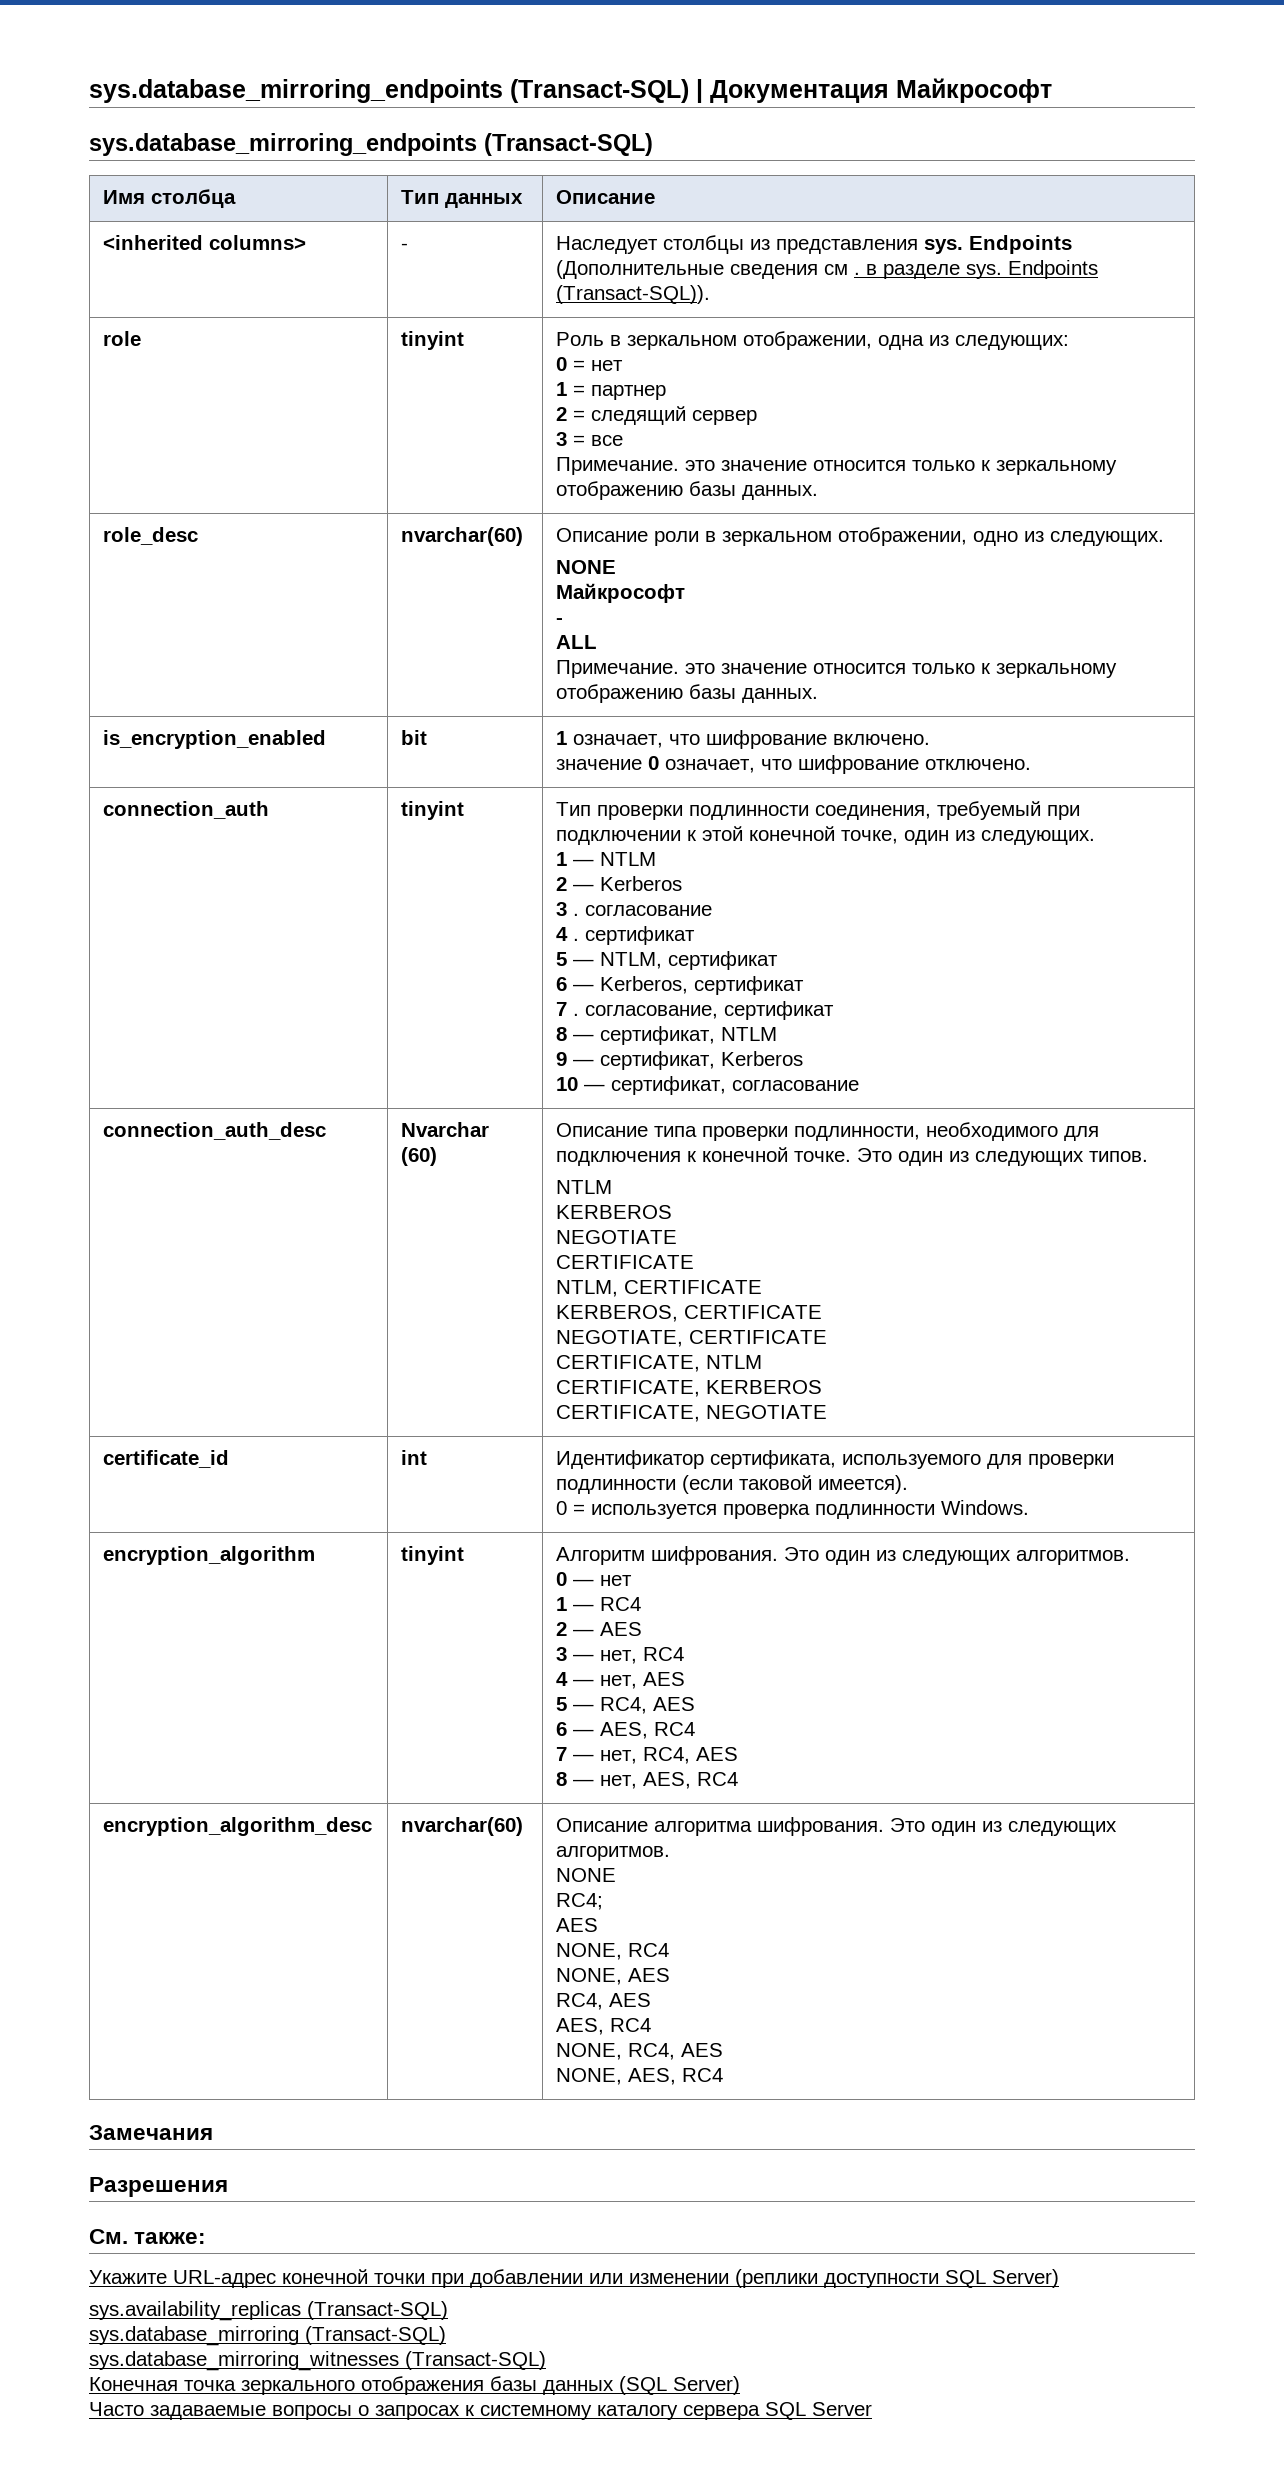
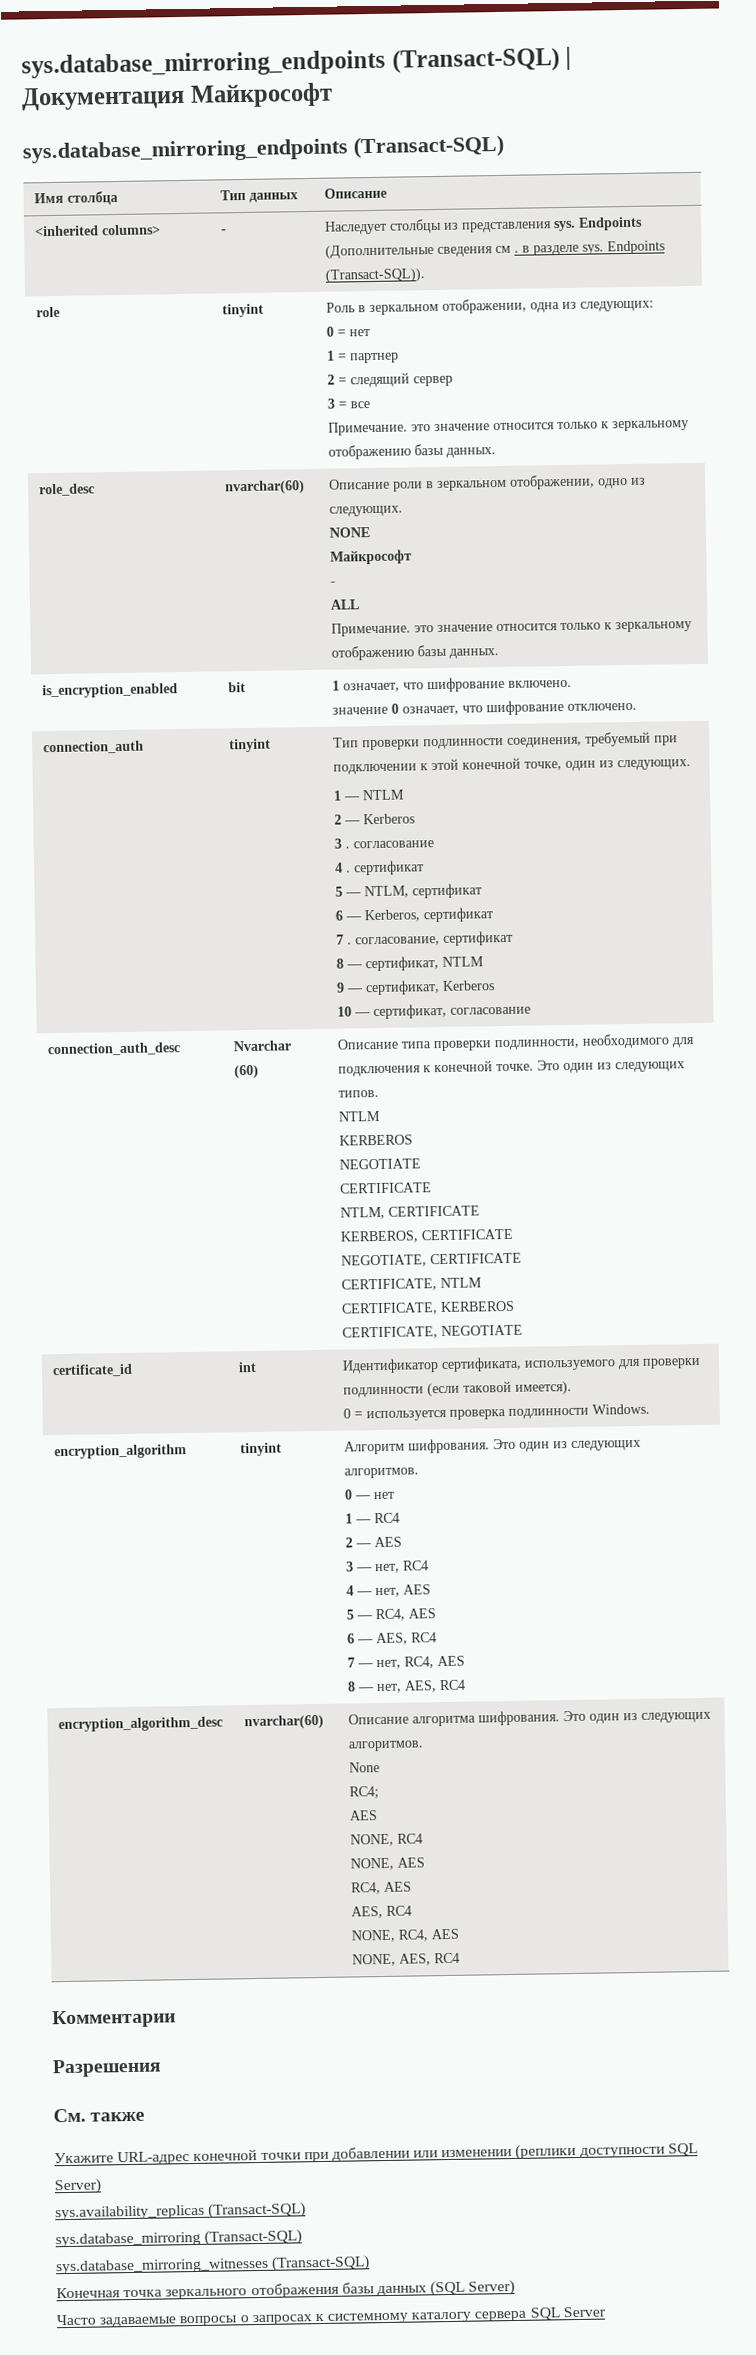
[556,1868,617,1882] // NONE -> [348,1762,380,1773] // None
[89,2125,213,2140] Замечания -> [52,2009,176,2029] Комментарии
[134,2232,207,2244] также: -> [90,2111,146,2122] также

